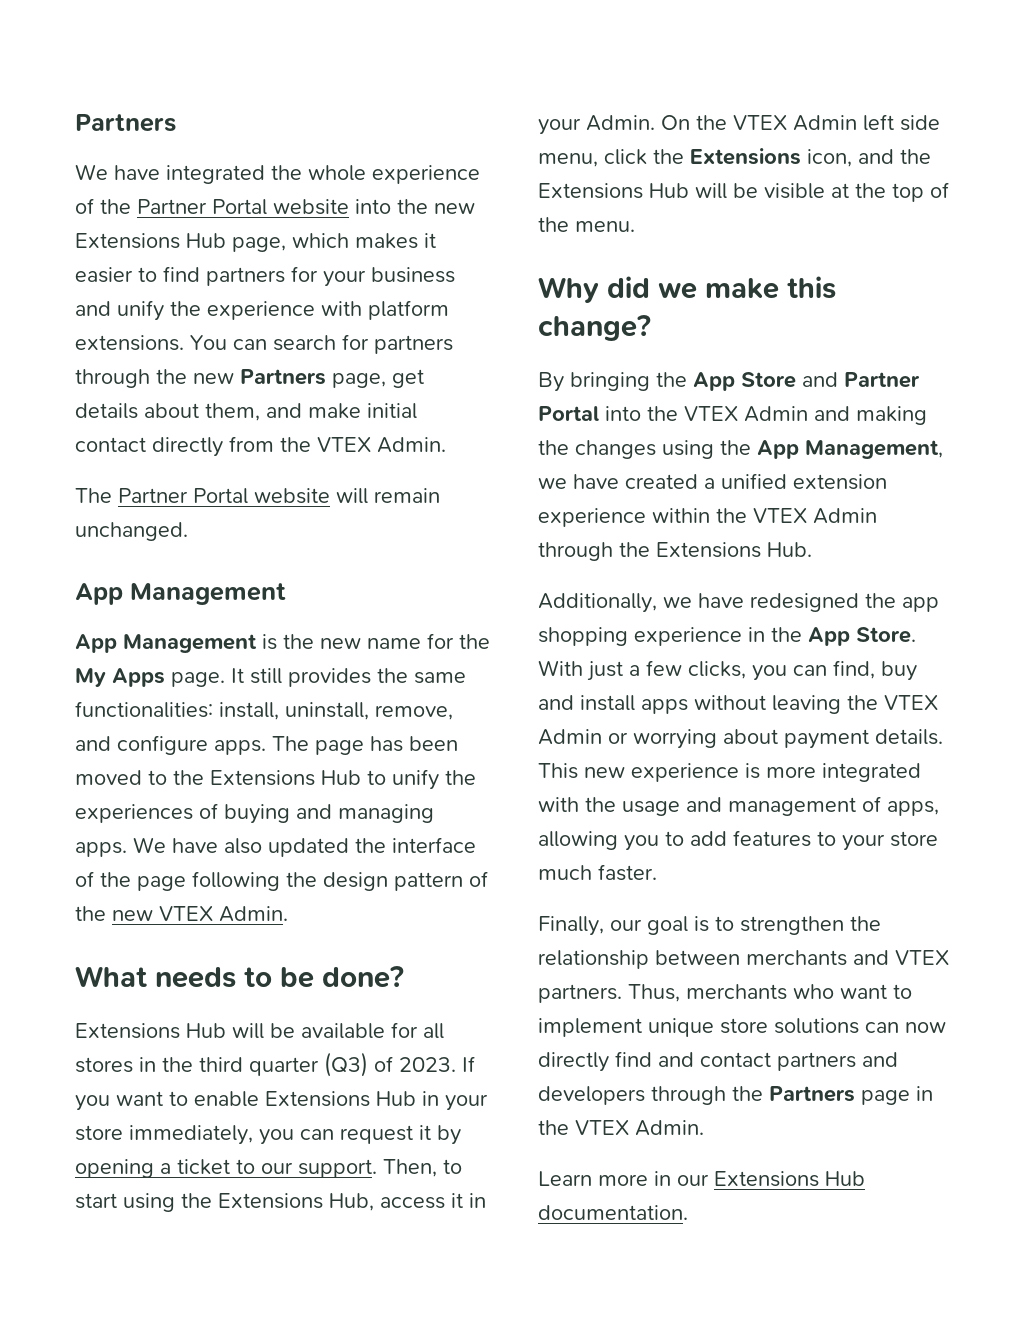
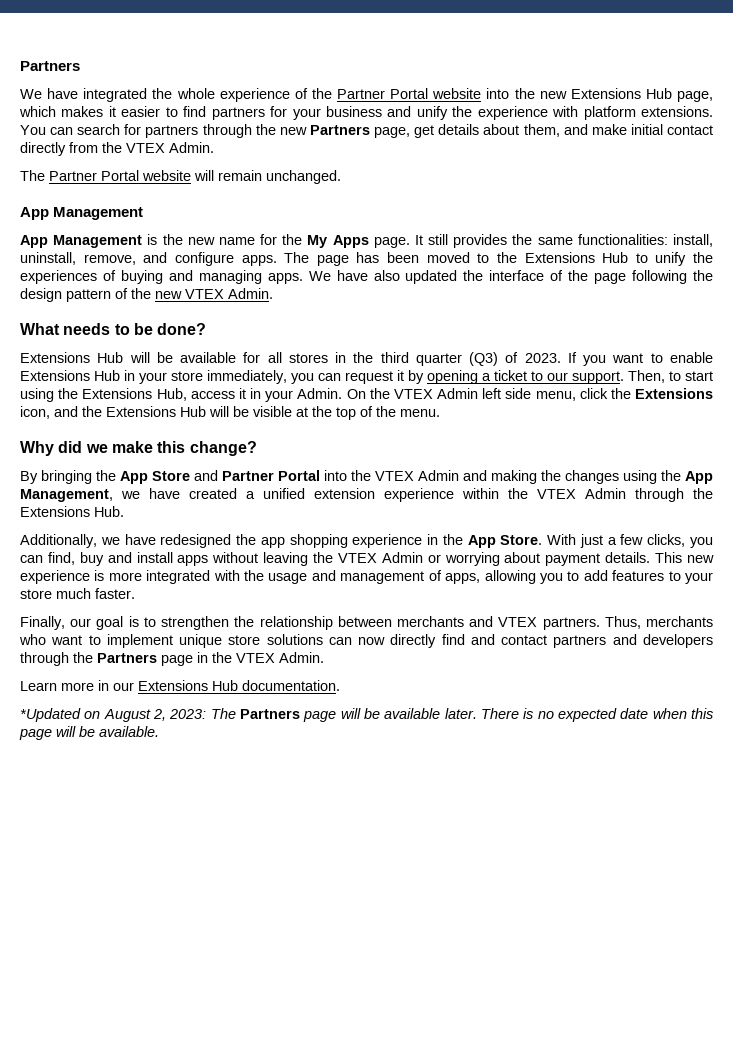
(688, 1212) none -> [20,708,714,722] [19,726,159,740] // *Updated on August 2, 2023: The Partners page will be available later. There is no expected date when this page will be available.

